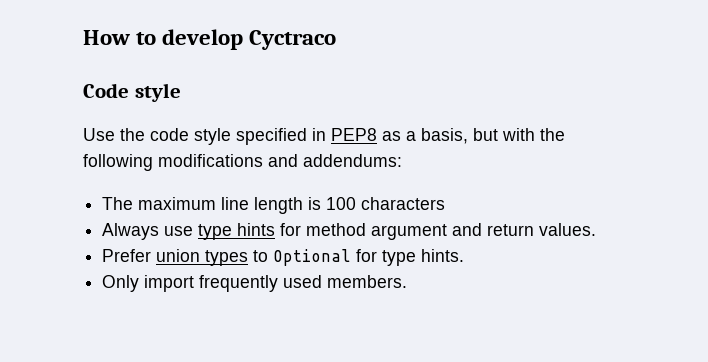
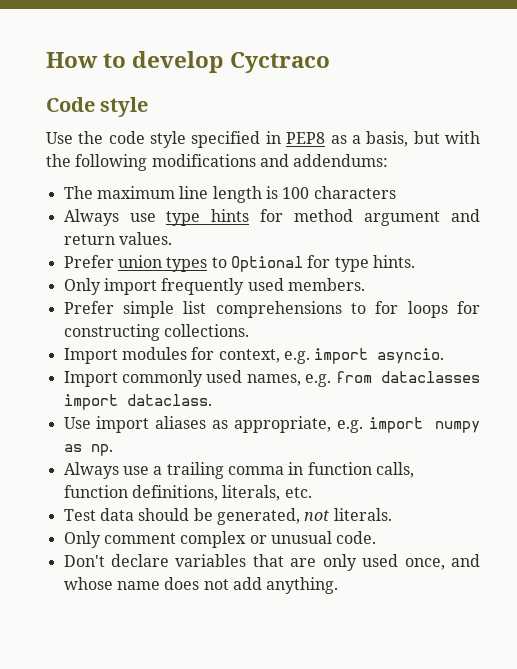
(408, 281) none -> [63,301,480,318] [63,324,249,341] [63,347,445,364] [63,370,480,387] [63,394,212,410] [63,416,481,433] [63,444,113,456] [63,462,414,479] [63,485,312,501] [63,508,392,525] [63,531,377,548] [63,554,481,571] [63,577,339,594] // Prefer simple list comprehensions to for loops for constructing collections. // Import modules for context, e.g. import asyncio. // Import commonly used names, e.g. from dataclasses import dataclass. // Use import aliases as appropriate, e.g. import numpy as np. // Always use a trailing comma in function calls, function definitions, literals, etc. // Test data should be generated, not literals. // Only comment complex or unusual code. // Don't declare variables that are only used once, and whose name does not add anything.

